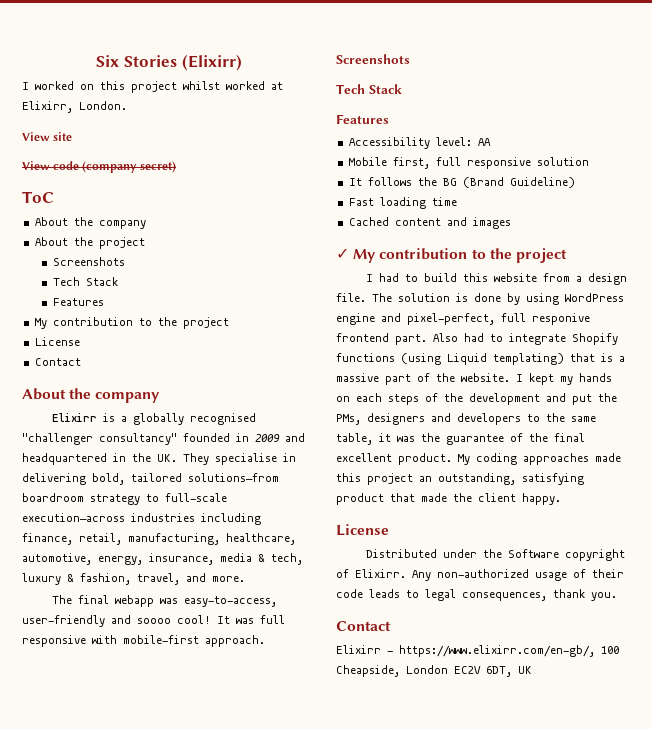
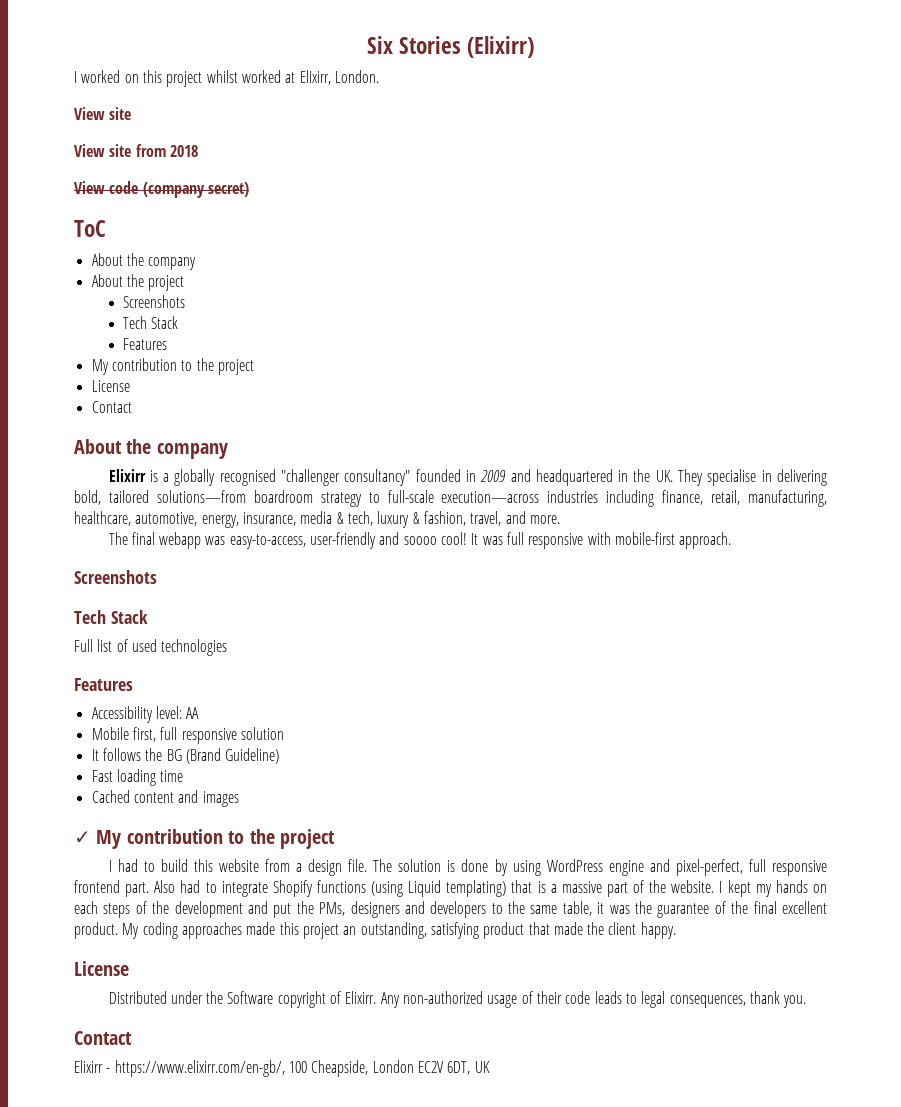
(73, 136) none -> [74,144,198,157] // View site from 2018
(402, 89) none -> [74,639,228,656] // Full list of used technologies
[532,313,590,325] responive -> [771,860,827,876] responsive

